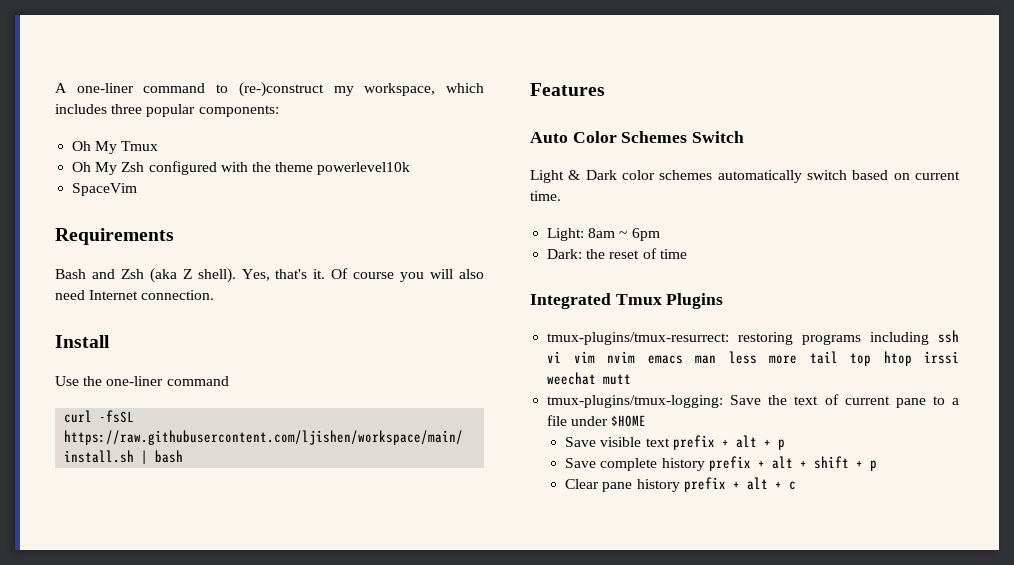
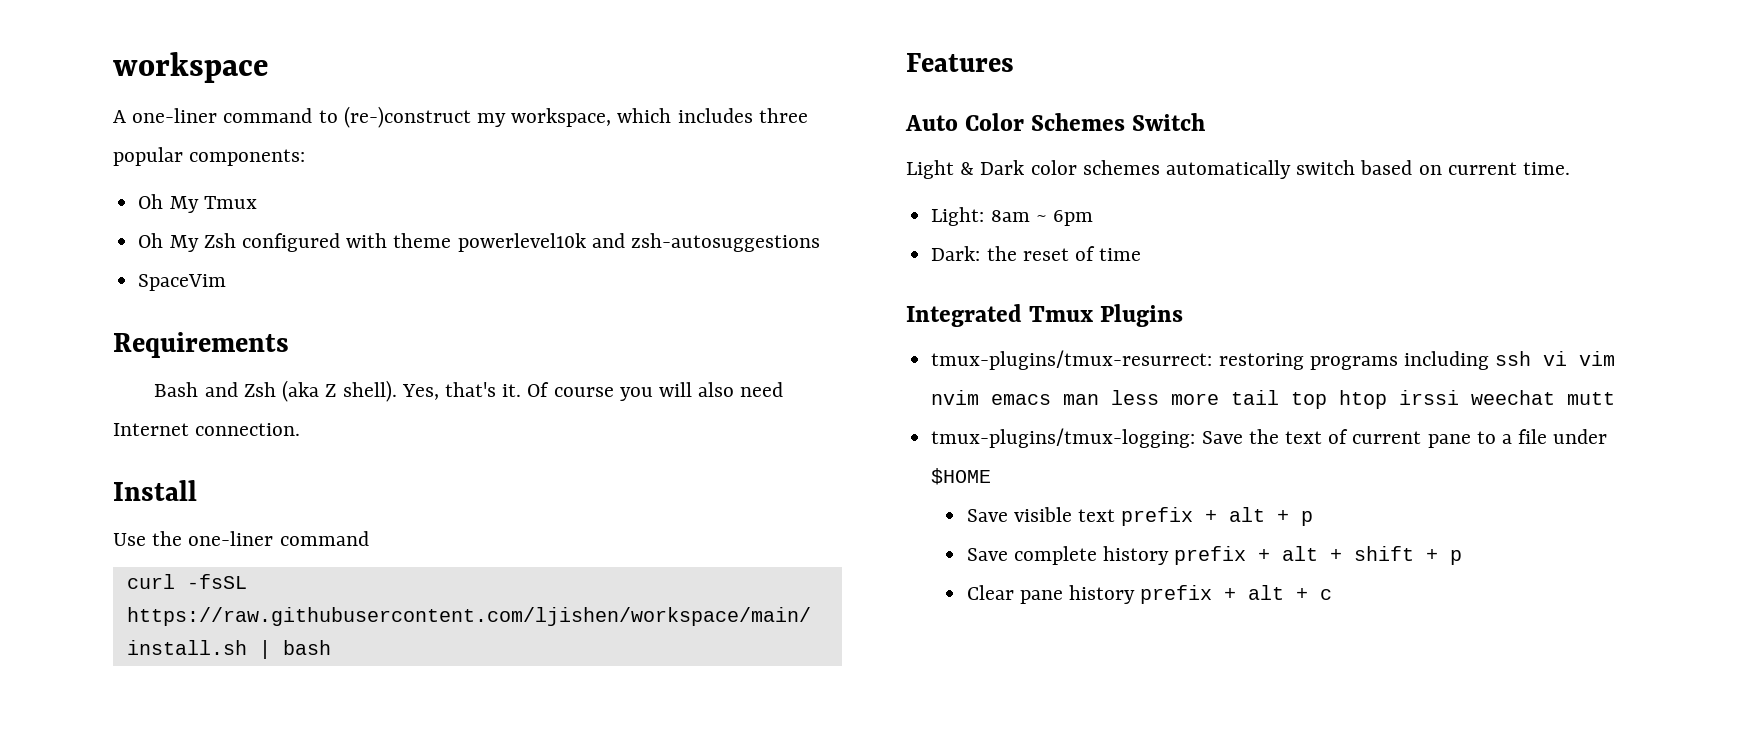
(55, 88) none -> [113,52,269,83] workspace //
[251,162,271,172] the -> (388, 240) none
(411, 168) none -> [591,233,820,252] and zsh-autosuggestions

